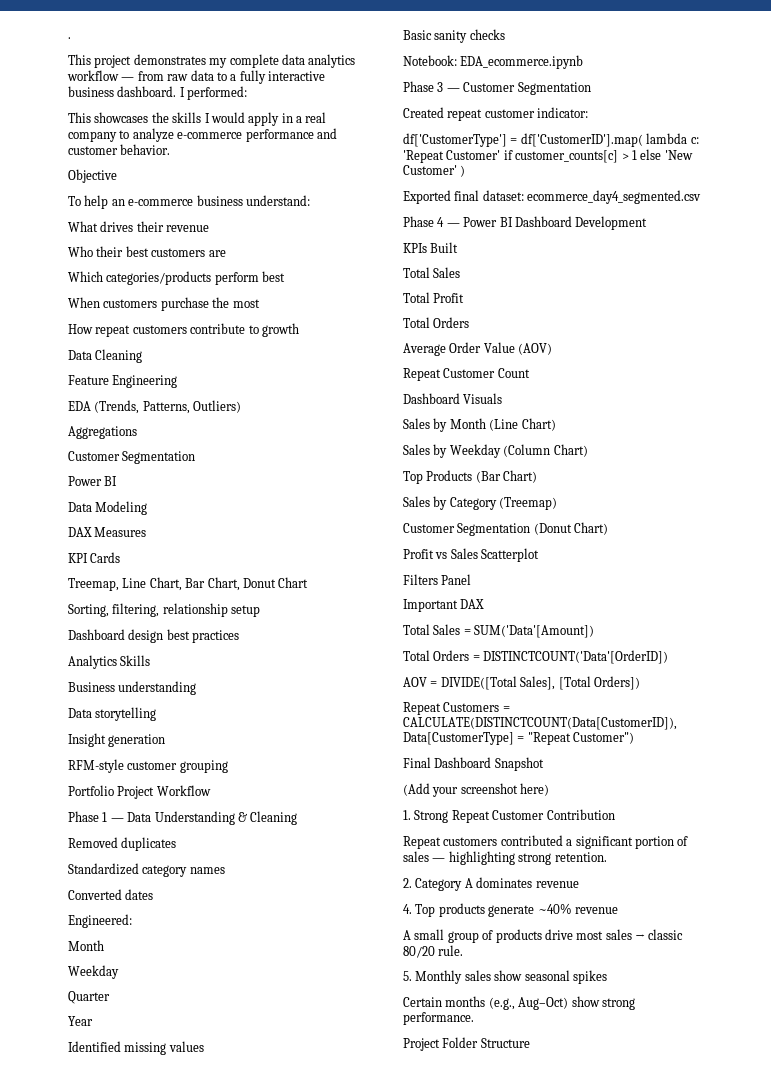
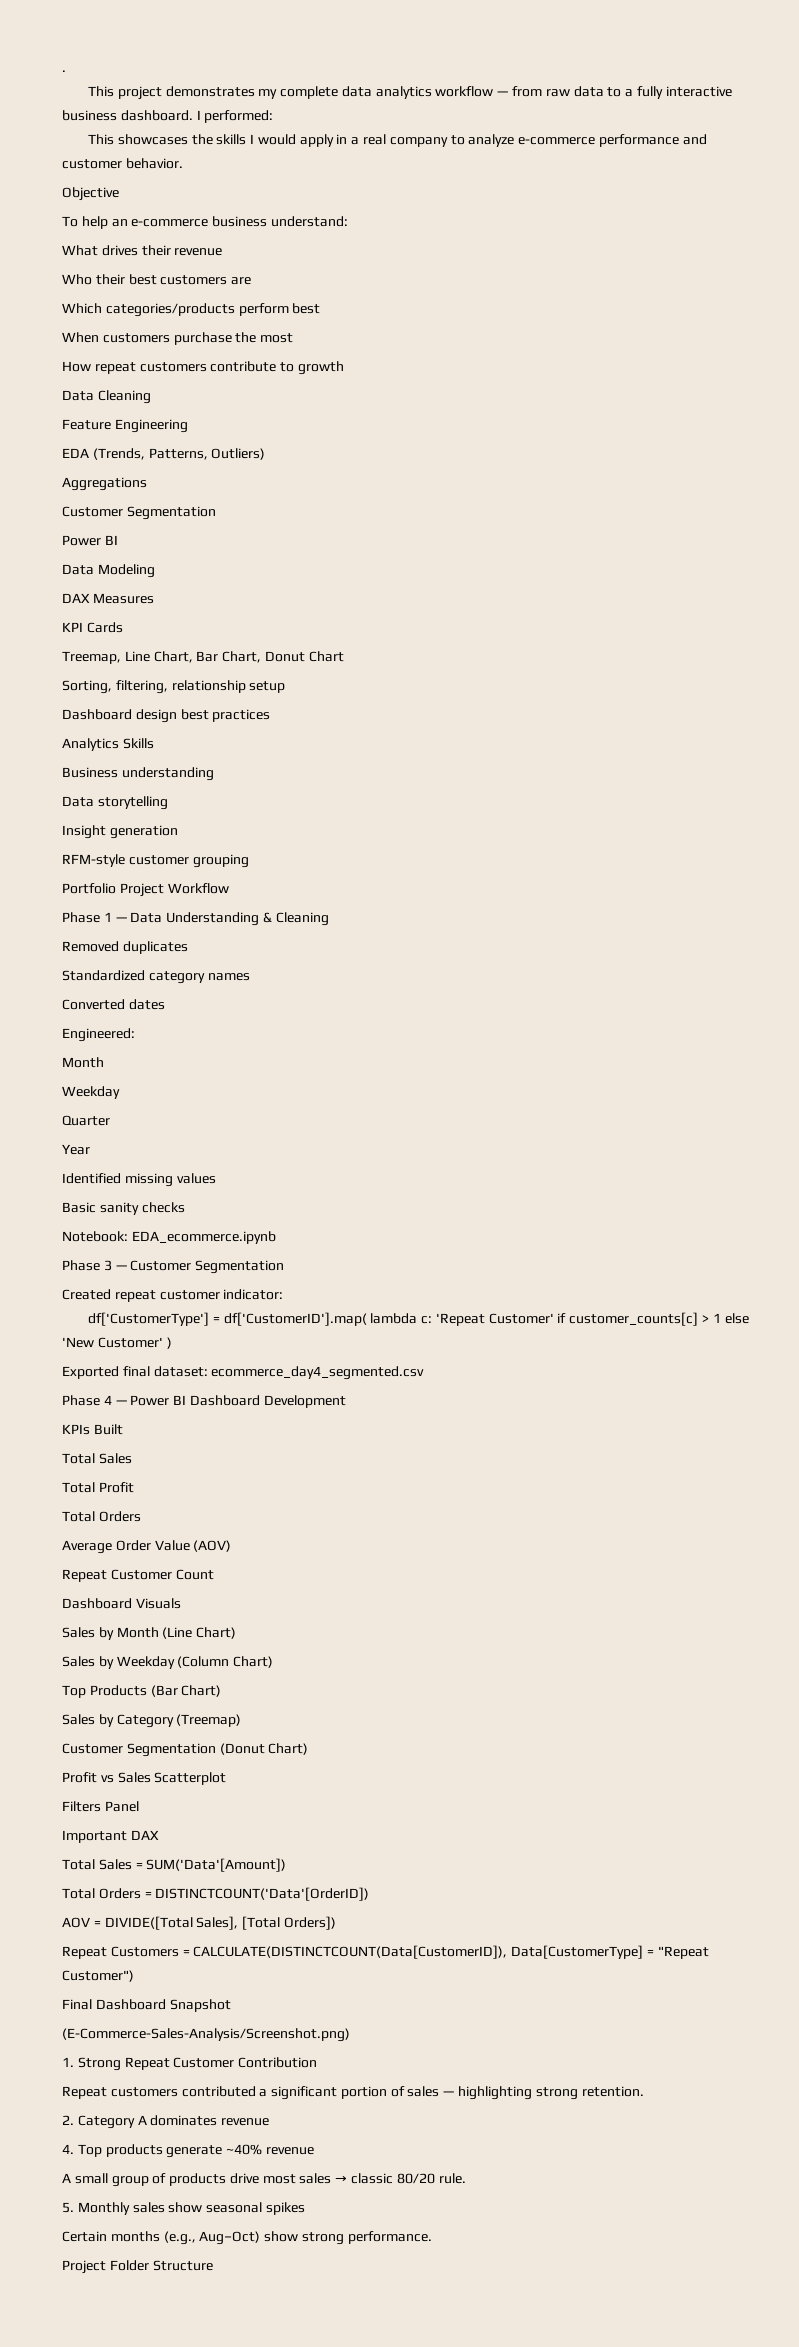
[403,783,550,797] (Add your screenshot here) -> [62,2028,350,2042] (E-Commerce-Sales-Analysis/Screenshot.png)

